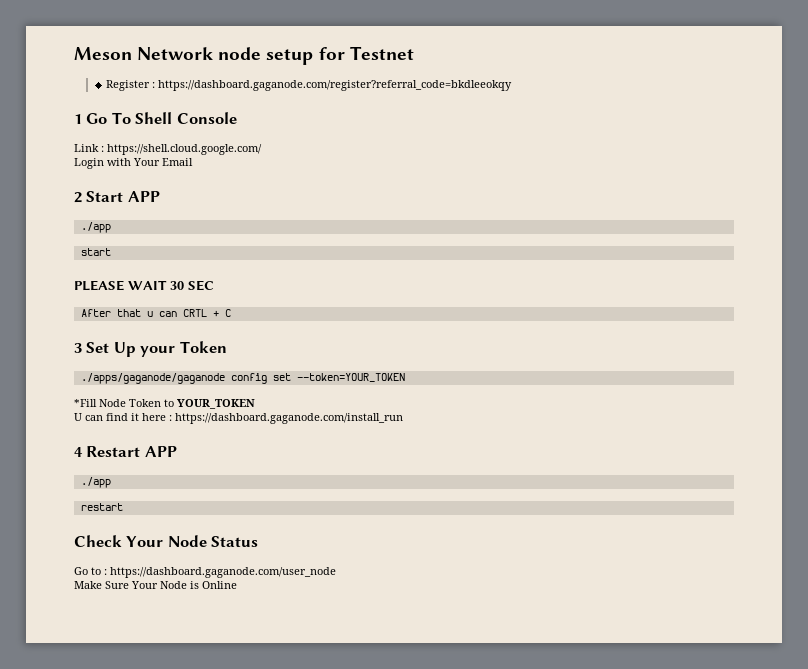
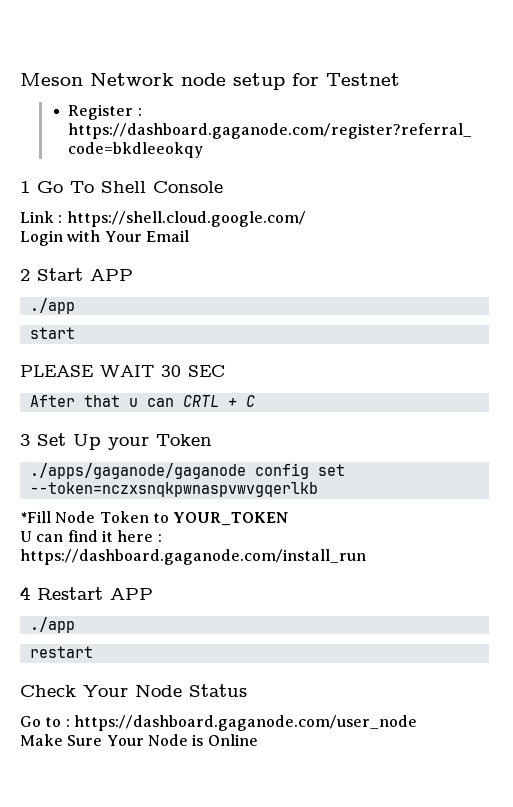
[296,373,405,382] --token=YOUR_TOKEN -> [29,482,318,497] --token=nczxsnqkpwnaspvwvgqerlkb

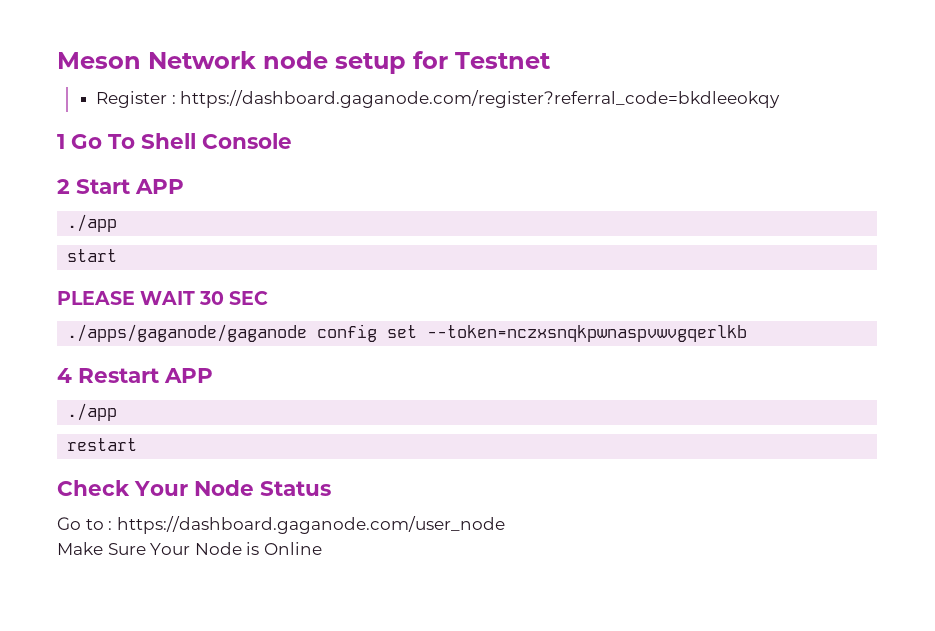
[20,211,306,227] [20,230,189,246] // Link : https://shell.cloud.google.com/ // Login with Your Email -> (292, 141) none
[29,395,255,407] [20,433,212,450] [29,463,345,479] [29,482,318,497] [20,511,289,526] [20,530,162,542] [20,549,366,565] After that u can CRTL + C // 3 Set Up your Token // ./apps/gaganode/gaganode config set --token=nczxsnqkpwnaspvwvgqerlkb // *Fill Node Token to YOUR_TOKEN // U can find it here : https://dashboard.gaganode.com/install_run -> [67,324,748,342] ./apps/gaganode/gaganode config set --token=nczxsnqkpwnaspvwvgqerlkb

